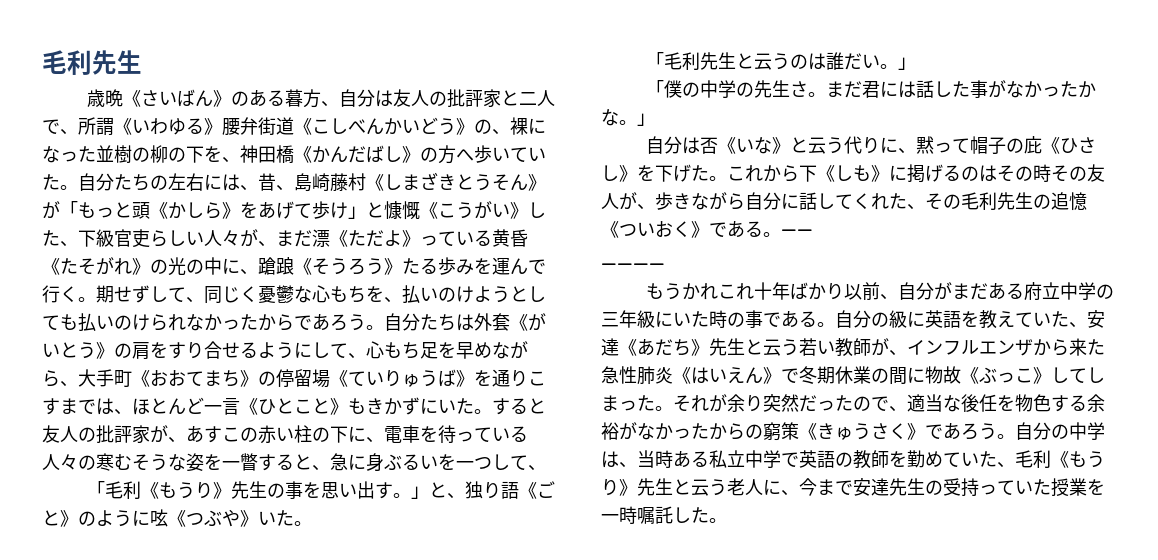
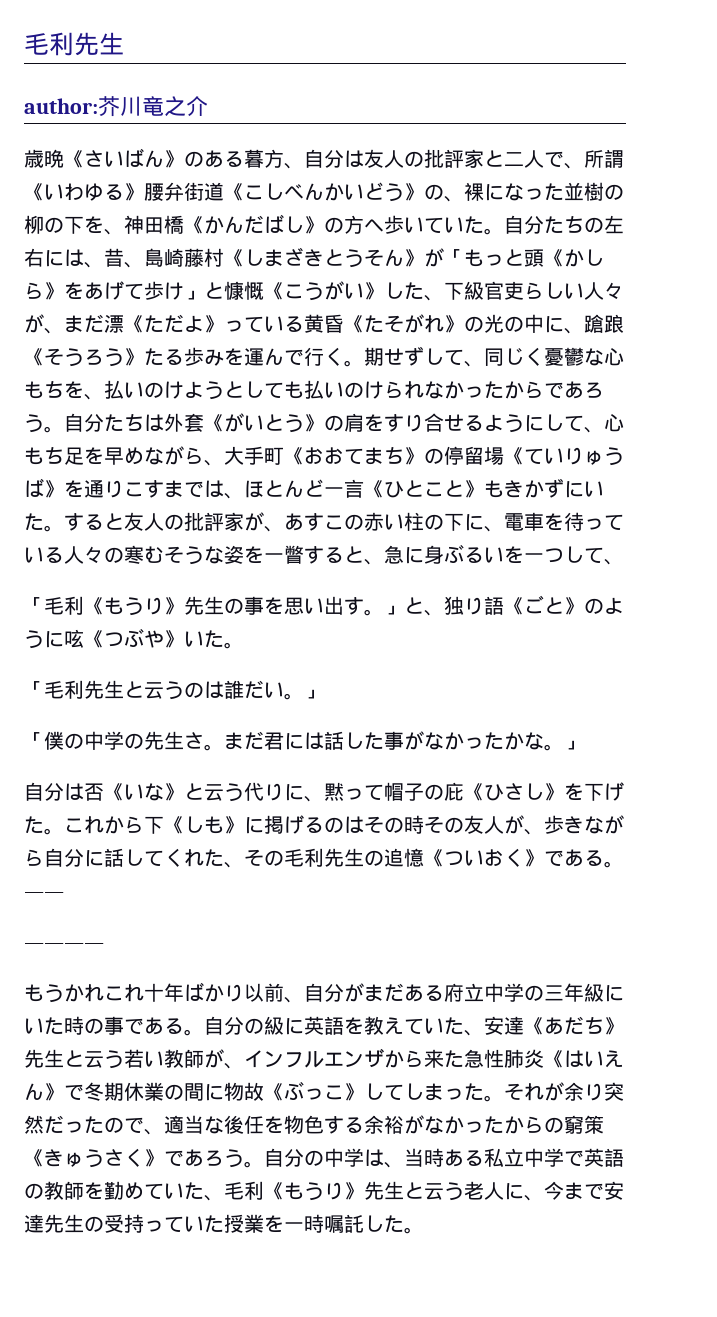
[42,50,142,75] 毛利先生 -> [24,32,124,56] [24,96,208,117] 毛利先生 // author:芥川竜之介

